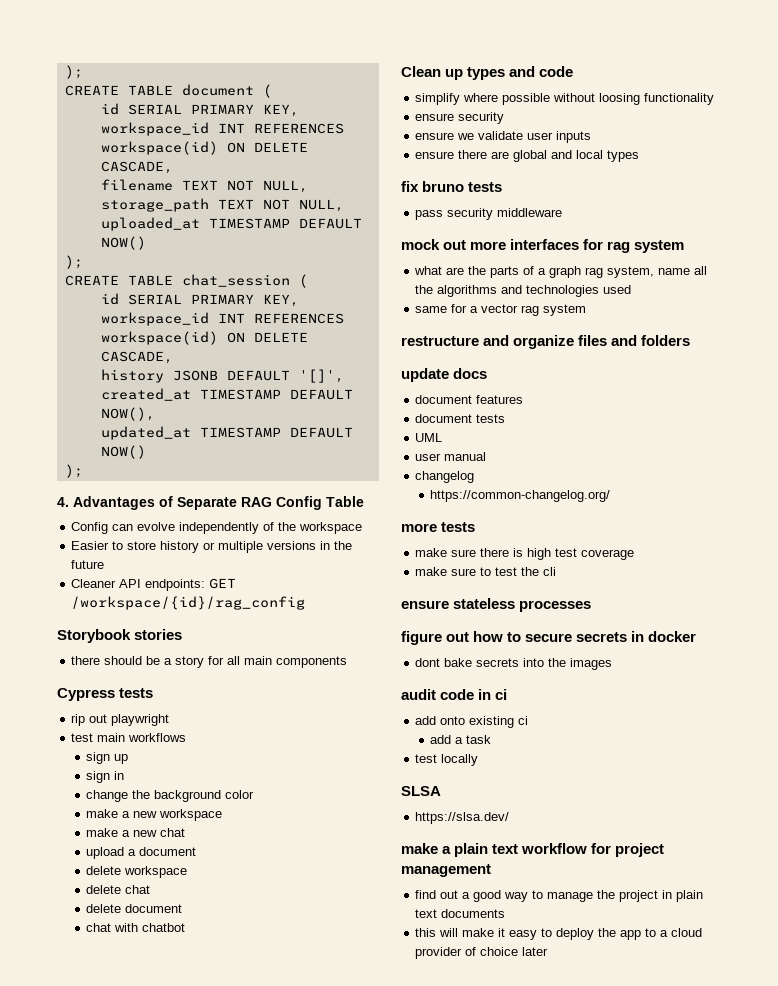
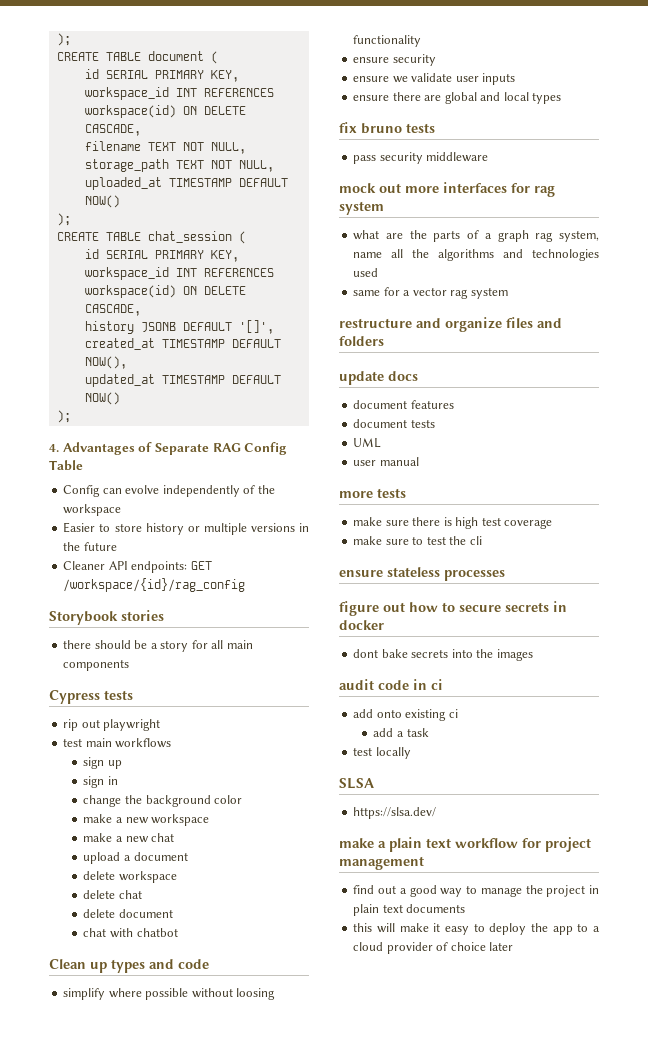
[415,471,475,483] [430,490,611,502] // changelog // https://common-changelog.org/ -> (419, 461) none

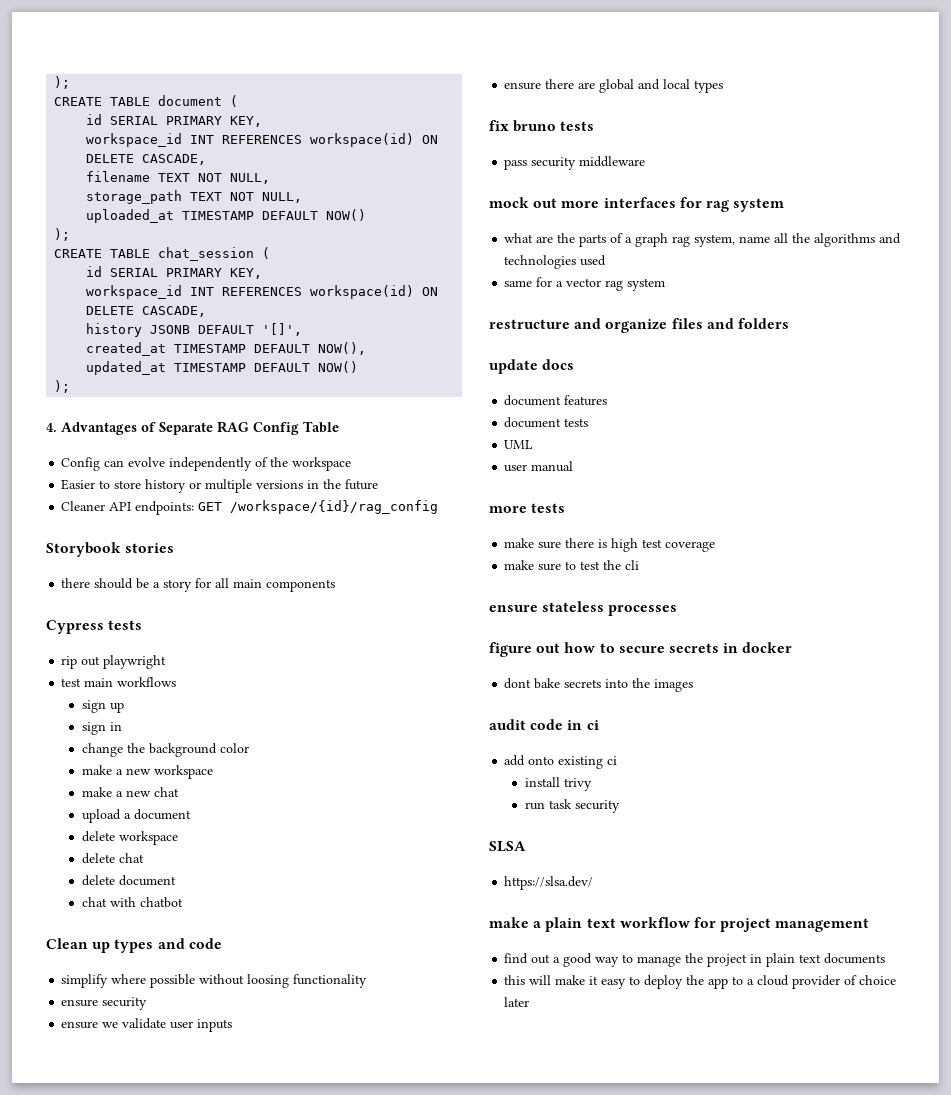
[373,728,404,737] add a -> [525,777,593,791] [525,802,546,810] install trivy // run
[353,747,411,759] // test locally -> [575,800,621,813] security

